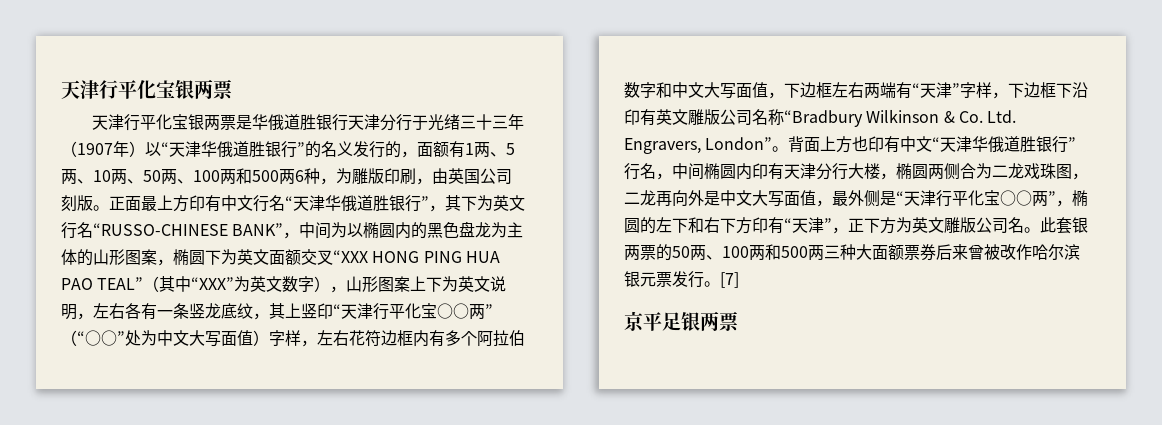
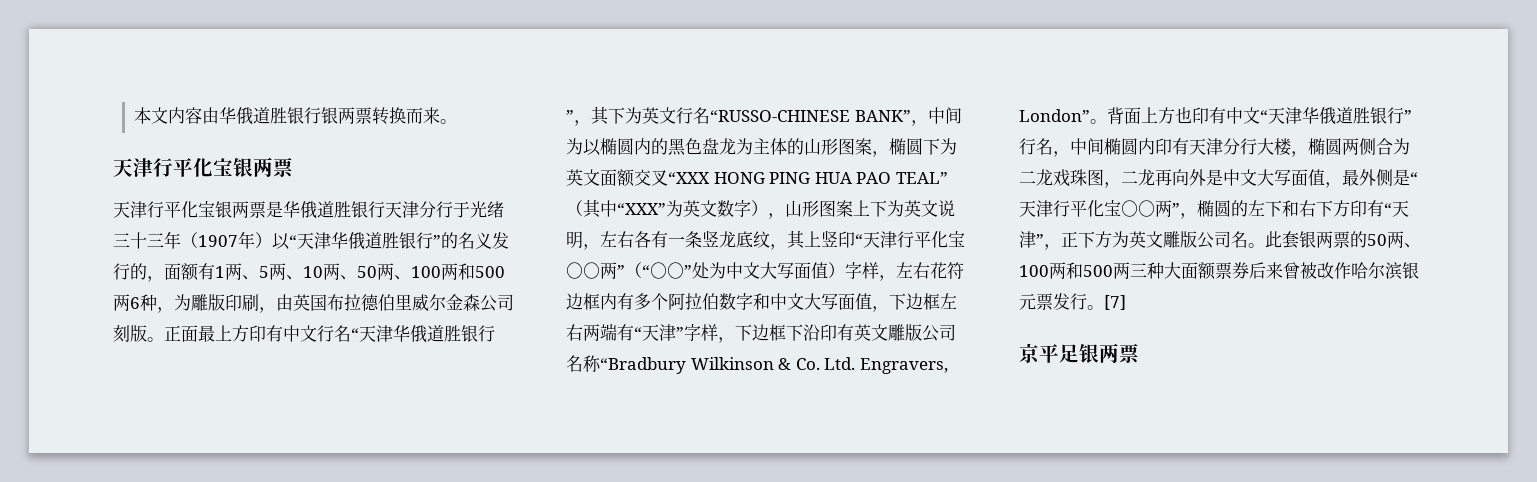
(61, 89) none -> [134,107,458,125] 本文内容由华俄道胜银行银两票转换而来。 //
(480, 176) none -> [327,294,480,312] 布拉德伯里威尔金森

